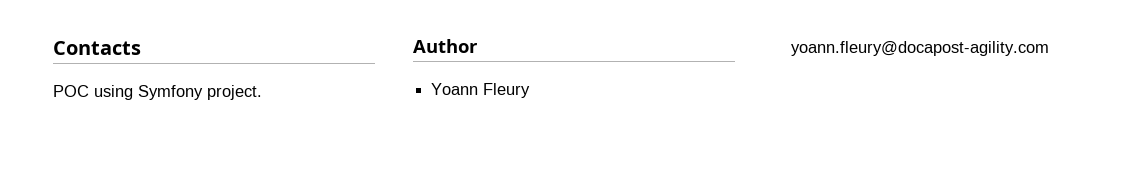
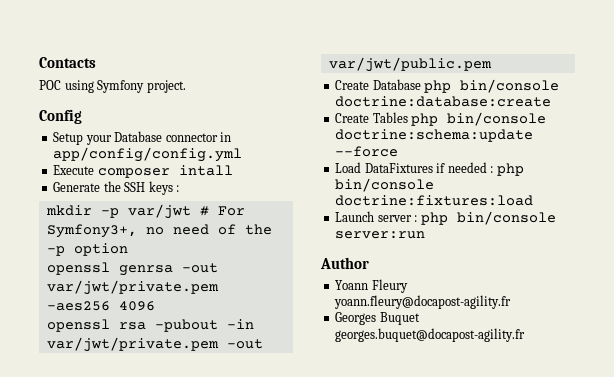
(262, 92) none -> [39,109,82,124] [53,131,232,145] [53,147,243,162] [53,165,233,178] [53,181,180,195] [45,204,245,219] [46,224,272,238] [46,243,128,256] [46,262,218,276] [46,280,219,295] [46,301,155,311] [46,319,254,332] [46,337,263,352] [328,57,492,72] [335,79,560,93] [335,96,552,107] [335,112,547,126] [335,129,534,142] [335,146,399,157] [335,162,524,176] [335,178,435,192] [335,195,534,206] [335,211,556,225] [335,231,426,239] // Config // Setup your Database connector in app/config/config.yml // Execute composer intall // Generate the SSH keys : // mkdir -p var/jwt # For Symfony3+, no need of the -p option // openssl genrsa -out var/jwt/private.pem -aes256 4096 // openssl rsa -pubout -in var/jwt/private.pem -out var/jwt/public.pem // Create Database php bin/console doctrine:database:create // Create Tables php bin/console doctrine:schema:update --force // Load DataFixtures if needed : php bin/console doctrine:fixtures:load // Launch server : php bin/console server:run
[791,41,1050,56] yoann.fleury@docapost-agility.com -> [334,295,512,309] [335,312,420,325] [335,328,526,342] yoann.fleury@docapost-agility.fr // Georges Buquet georges.buquet@docapost-agility.fr

